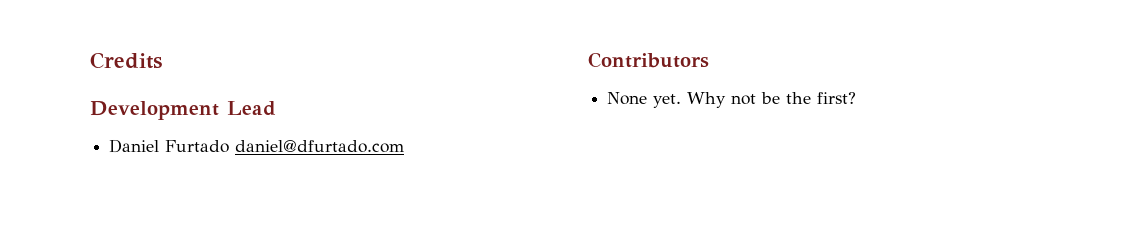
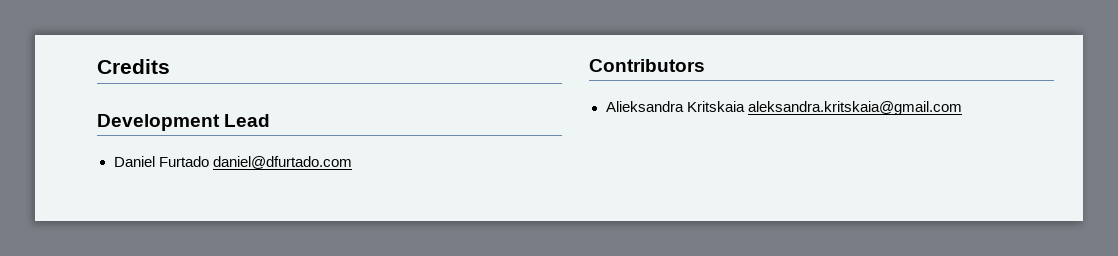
[607,92,857,108] None yet. Why not be the first? -> [605,101,962,115] Alieksandra Kritskaia aleksandra.kritskaia@gmail.com

